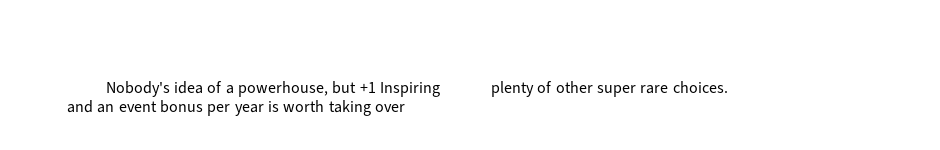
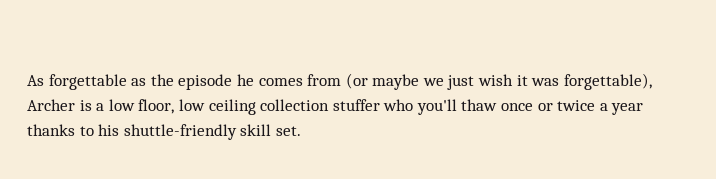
[105,81,441,97] [67,100,405,116] [491,81,728,97] Nobody's idea of a powerhouse, but +1 Inspiring and an event bonus per year is worth taking over plenty of other super rare choices. -> [27,73,652,90] [27,99,644,115] [27,124,301,140] As forgettable as the episode he comes from (or maybe we just wish it was forgettable), Archer is a low floor, low ceiling collection stuffer who you'll thaw once or twice a year thanks to his shuttle-friendly skill set.

